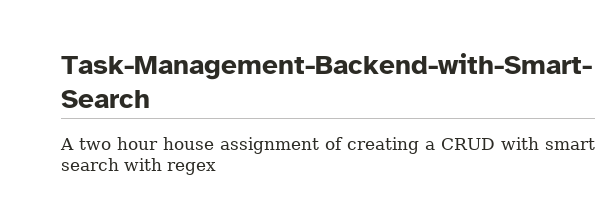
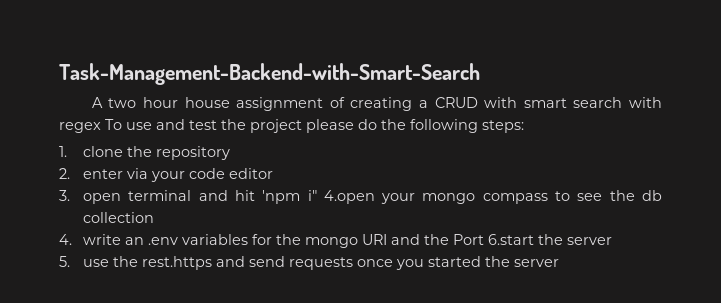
(216, 168) none -> [105,119,524,133] [59,146,231,160] [59,168,274,182] [59,190,662,204] [83,212,155,223] [59,234,613,248] [59,256,560,270] To use and test the project please do the following steps: // 1. clone the repository // 2. enter via your code editor // 3. open terminal and hit 'npm i" 4.open your mongo compass to see the db collection // 4. write an .env variables for the mongo URI and the Port 6.start the server // 5. use the rest.https and send requests once you started the server

